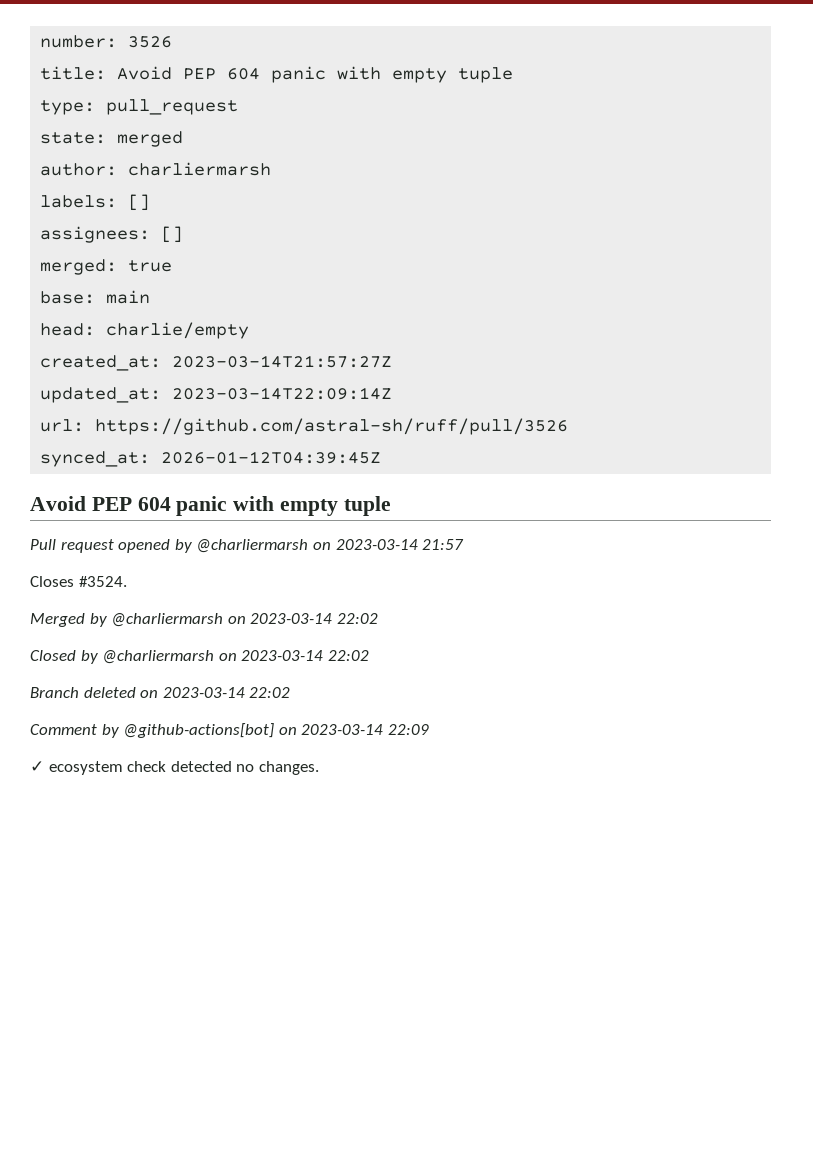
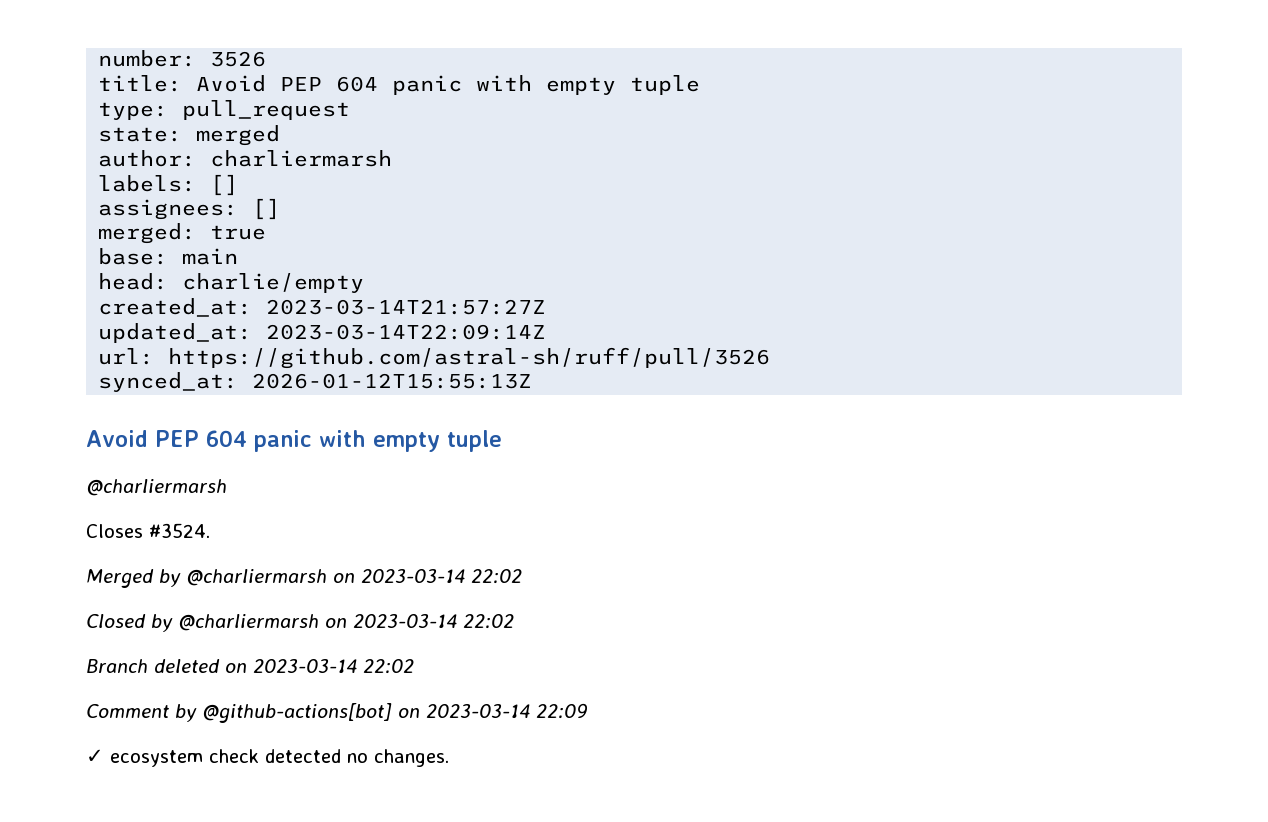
[161,451,382,464] [30,496,391,516] [30,539,465,553] 2026-01-12T04:39:45Z // Avoid PEP 604 panic with empty tuple // Pull request opened by @charliermarsh on 2023-03-14 21:57 -> [252,373,533,389] [86,430,502,452] [86,479,227,496] 2026-01-12T15:55:13Z // Avoid PEP 604 panic with empty tuple // @charliermarsh

